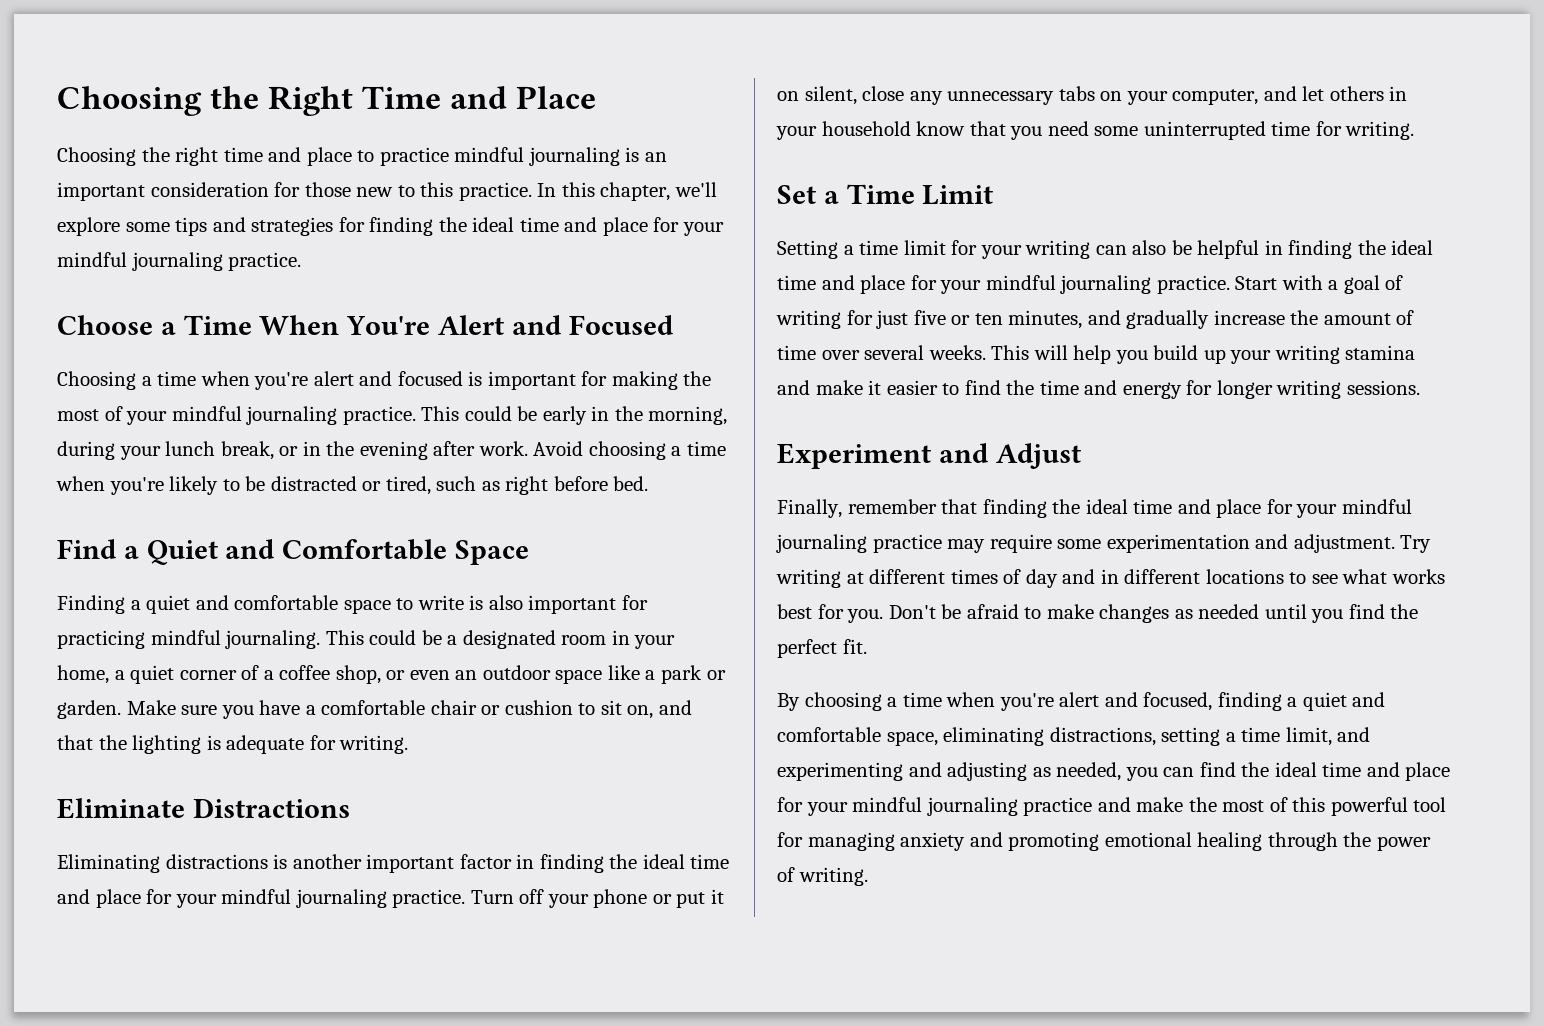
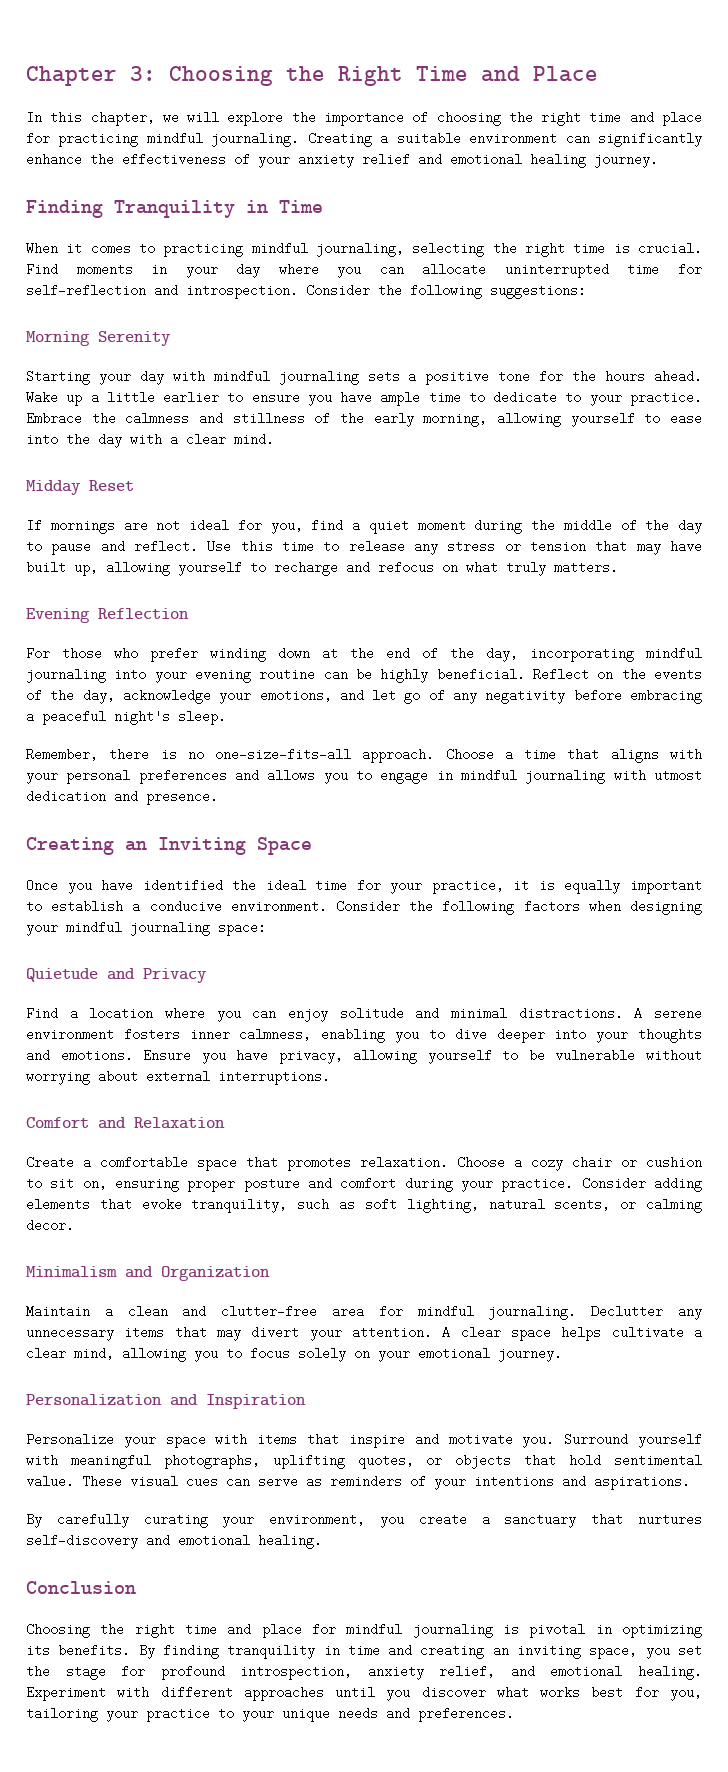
(57, 101) none -> [26,66,156,86] Chapter 3:
(597, 97) none -> [26,111,703,126] [26,132,703,147] [26,153,658,168] [26,200,323,218] [26,242,703,257] [26,263,702,278] [26,284,586,299] [26,331,171,346] [26,370,702,385] [26,391,702,406] [26,412,702,427] [26,433,274,448] [26,480,134,495] [26,519,702,534] [26,540,702,555] [26,561,618,576] [26,608,189,623] [26,647,702,662] [26,668,703,683] [26,689,702,704] [26,710,226,725] [26,748,702,763] [26,769,702,784] [26,790,218,805] [26,837,312,855] [26,879,703,894] [26,900,702,915] [26,921,266,936] [26,968,207,983] [26,1007,702,1022] [26,1028,703,1043] [26,1049,702,1064] [26,1070,330,1085] [26,1117,225,1129] [26,1156,702,1171] [26,1177,702,1192] [26,1198,703,1213] [26,1219,74,1232] [26,1266,270,1281] [26,1305,702,1320] [26,1326,703,1341] [26,1347,562,1362] [26,1394,306,1409] [26,1433,702,1448] [26,1454,703,1469] [26,1475,690,1490] [26,1513,702,1528] [26,1534,322,1549] [26,1581,136,1594] // In this chapter, we will explore the importance of choosing the right time and place for practicing mindful journaling. Creating a suitable environment can significantly enhance the effectiveness of your anxiety relief and emotional healing journey. // Finding Tranquility in Time // When it comes to practicing mindful journaling, selecting the right time is crucial. Find moments in your day where you can allocate uninterrupted time for self-reflection and introspection. Consider the following suggestions: // Morning Serenity // Starting your day with mindful journaling sets a positive tone for the hours ahead. Wake up a little earlier to ensure you have ample time to dedicate to your practice. Embrace the calmness and stillness of the early morning, allowing yourself to ease into the day with a clear mind. // Midday Reset // If mornings are not ideal for you, find a quiet moment during the middle of the day to pause and reflect. Use this time to release any stress or tension that may have built up, allowing yourself to recharge and refocus on what truly matters. // Evening Reflection // For those who prefer winding down at the end of the day, incorporating mindful journaling into your evening routine can be highly beneficial. Reflect on the events of the day, acknowledge your emotions, and let go of any negativity before embracing a peaceful night's sleep. // Remember, there is no one-size-fits-all approach. Choose a time that aligns with your personal preferences and allows you to engage in mindful journaling with utmost dedication and presence. // Creating an Inviting Space // Once you have identified the ideal time for your practice, it is equally important to establish a conducive environment. Consider the following factors when designing your mindful journaling space: // Quietude and Privacy // Find a location where you can enjoy solitude and minimal distractions. A serene environment fosters inner calmness, enabling you to dive deeper into your thoughts and emotions. Ensure you have privacy, allowing yourself to be vulnerable without worrying about external interruptions. // Comfort and Relaxation // Create a comfortable space that promotes relaxation. Choose a cozy chair or cushion to sit on, ensuring proper posture and comfort during your practice. Consider adding elements that evoke tranquility, such as soft lighting, natural scents, or calming decor. // Minimalism and Organization // Maintain a clean and clutter-free area for mindful journaling. Declutter any unnecessary items that may divert your attention. A clear space helps cultivate a clear mind, allowing you to focus solely on your emotional journey. // Personalization and Inspiration // Personalize your space with items that inspire and motivate you. Surround yourself with meaningful photographs, uplifting quotes, or objects that hold sentimental value. These visual cues can serve as reminders of your intentions and aspirations. // By carefully curating your environment, you create a sanctuary that nurtures self-discovery and emotional healing. // Conclusion
[357,147,449,166] to practice -> [312,1623,336,1636] for
[644,152,667,162] [57,182,717,201] [57,217,724,236] [57,252,302,271] [57,315,673,335] [57,371,712,390] [57,406,728,425] [57,441,726,460] [56,476,649,495] [57,539,530,565] [57,595,648,614] [57,630,676,649] [57,665,726,684] [57,700,692,719] [57,735,409,754] [57,798,350,819] [57,854,730,873] [57,889,724,908] [777,86,1408,105] [776,121,1415,140] [777,184,994,205] [777,240,1434,259] [777,275,1404,294] [776,310,1415,329] [777,345,1416,364] [777,380,1420,399] [777,443,1081,469] [777,499,1412,518] [776,534,1432,553] [776,569,1445,588] [777,604,1419,623] [777,639,867,658] [777,692,1386,711] [777,727,1371,746] [777,762,1451,781] [777,797,1447,816] [777,832,1431,851] [777,867,868,886] an important consideration for those new to this practice. In this chapter, we'll explore some tips and strategies for finding the ideal time and place for your mindful journaling practice. // Choose a Time When You're Alert and Focused // Choosing a time when you're alert and focused is important for making the most of your mindful journaling practice. This could be early in the morning, during your lunch break, or in the evening after work. Avoid choosing a time when you're likely to be distracted or tired, such as right before bed. // Find a Quiet and Comfortable Space // Finding a quiet and comfortable space to write is also important for practicing mindful journaling. This could be a designated room in your home, a quiet corner of a coffee shop, or even an outdoor space like a park or garden. Make sure you have a comfortable chair or cushion to sit on, and that the lighting is adequate for writing. // Eliminate Distractions // Eliminating distractions is another important factor in finding the ideal time and place for your mindful journaling practice. Turn off your phone or put it on silent, close any unnecessary tabs on your computer, and let others in your household know that you need some uninterrupted time for writing. // Set a Time Limit // Setting a time limit for your writing can also be helpful in finding the ideal time and place for your mindful journaling practice. Start with a goal of writing for just five or ten minutes, and gradually increase the amount of time over several weeks. This will help you build up your writing stamina and make it easier to find the time and energy for longer writing sessions. // Experiment and Adjust // Finally, remember that finding the ideal time and place for your mindful journaling practice may require some experimentation and adjustment. Try writing at different times of day and in different locations to see what works best for you. Don't be afraid to make changes as needed until you find the perfect fit. // By choosing a time when you're alert and focused, finding a quiet and comfortable space, eliminating distractions, setting a time limit, and experimenting and adjusting as needed, you can find the ideal time and place for your mindful journaling practice and make the most of this powerful tool for managing anxiety and promoting emotional healing through the power of writing. -> [529,1623,702,1638] [26,1644,702,1659] [26,1665,702,1680] [26,1686,702,1701] [26,1707,514,1722] pivotal in optimizing its benefits. By finding tranquility in time and creating an inviting space, you set the stage for profound introspection, anxiety relief, and emotional healing. Experiment with different approaches until you discover what works best for you, tailoring your practice to your unique needs and preferences.

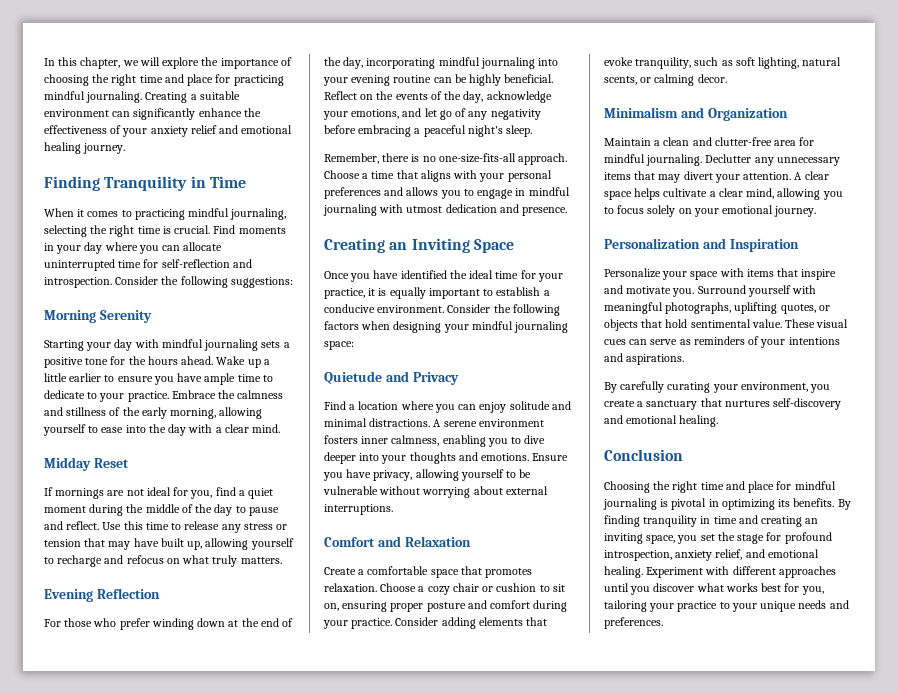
[26,66,598,86] Chapter 3: Choosing the Right Time and Place // -> (44, 62) none

